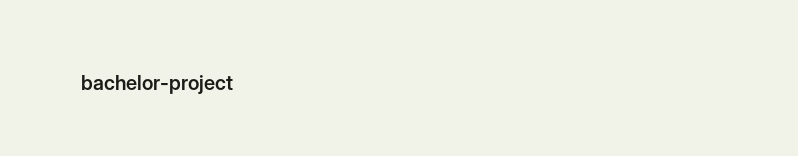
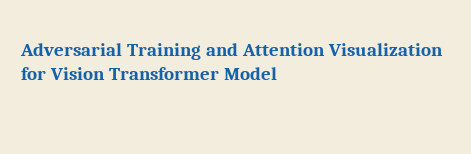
[81,75,233,95] bachelor-project -> [20,43,443,60] [21,67,277,80] Adversarial Training and Attention Visualization for Vision Transformer Model

